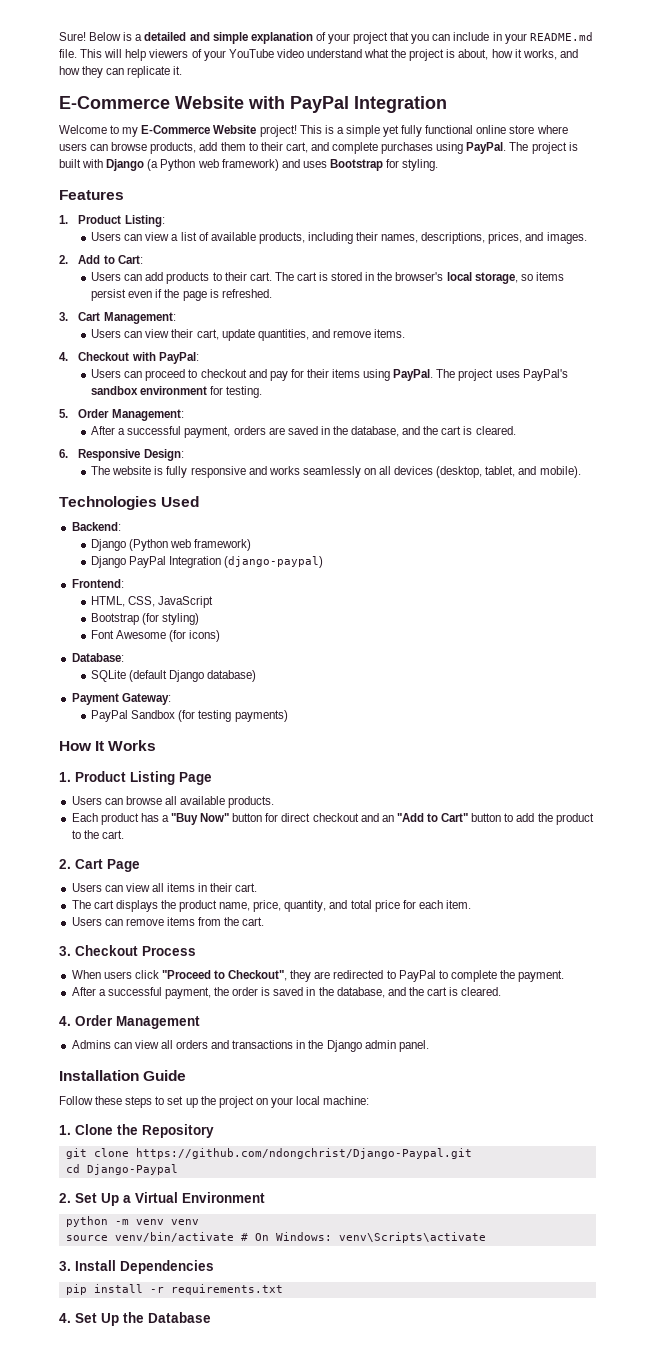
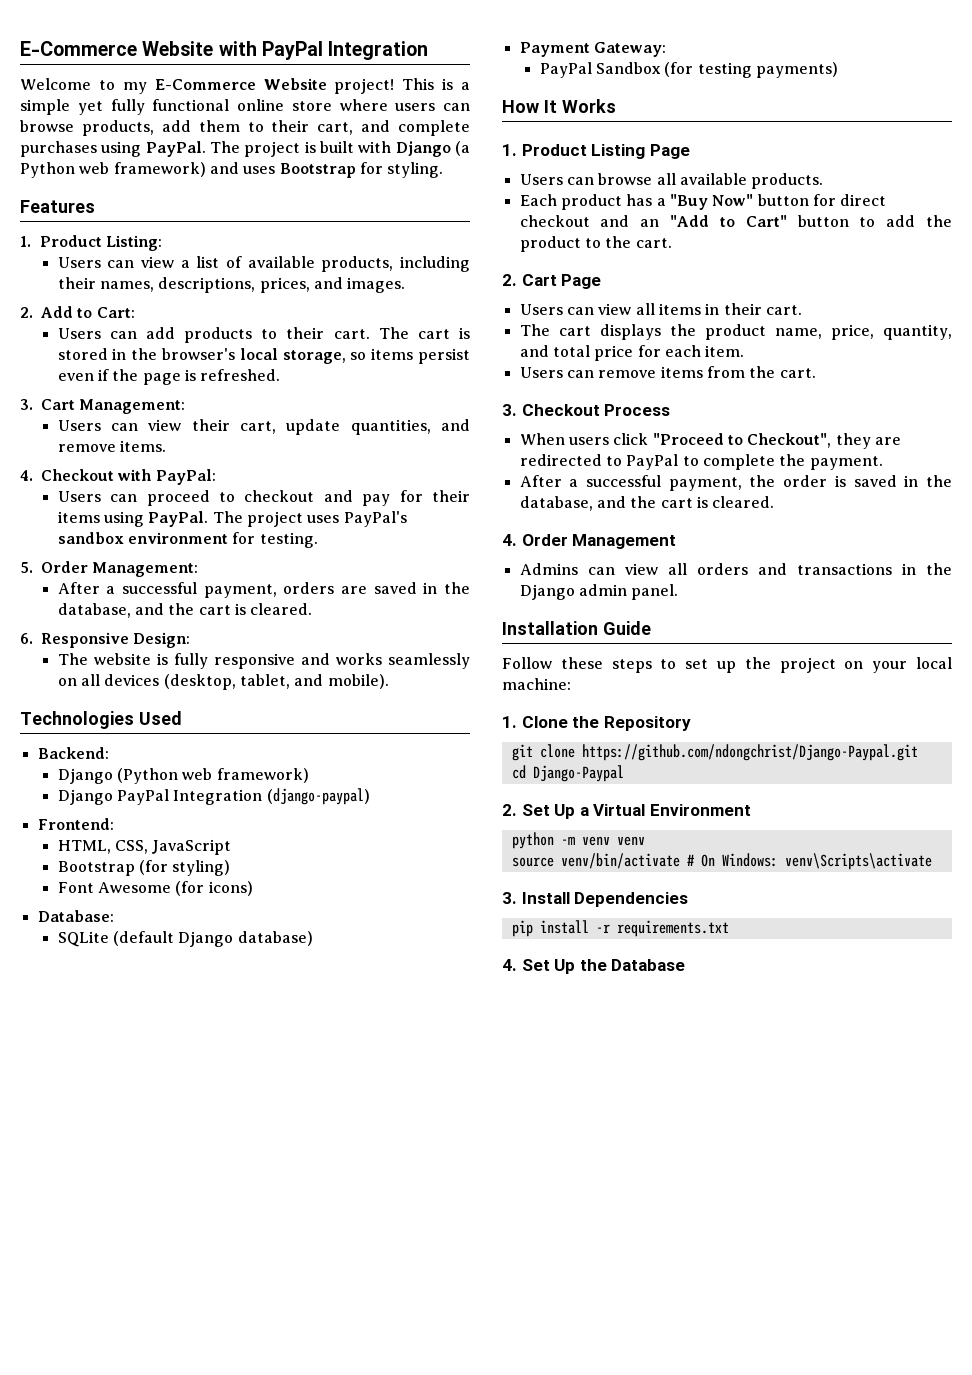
[59,32,593,44] [59,49,578,61] [59,66,183,78] Sure! Below is a detailed and simple explanation of your project that you can include in your README.md file. This will help viewers of your YouTube video understand what the project is about, how it works, and how they can replicate it. // -> (20, 48) none

